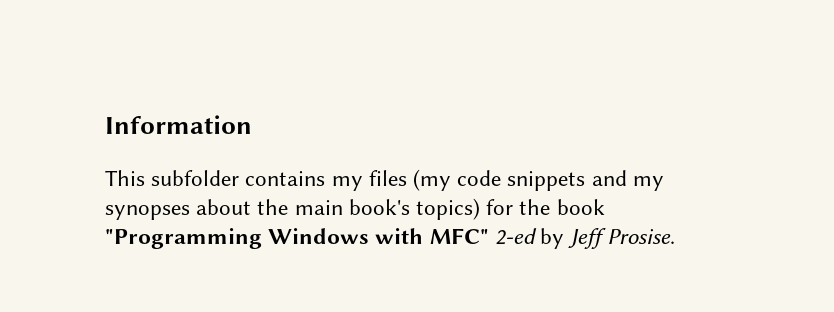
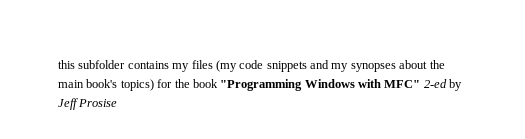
[105,115,252,134] [105,170,145,186] Information // This -> [58,60,75,69] this
[607,229,676,244] Prosise. -> [78,99,118,107] Prosise

